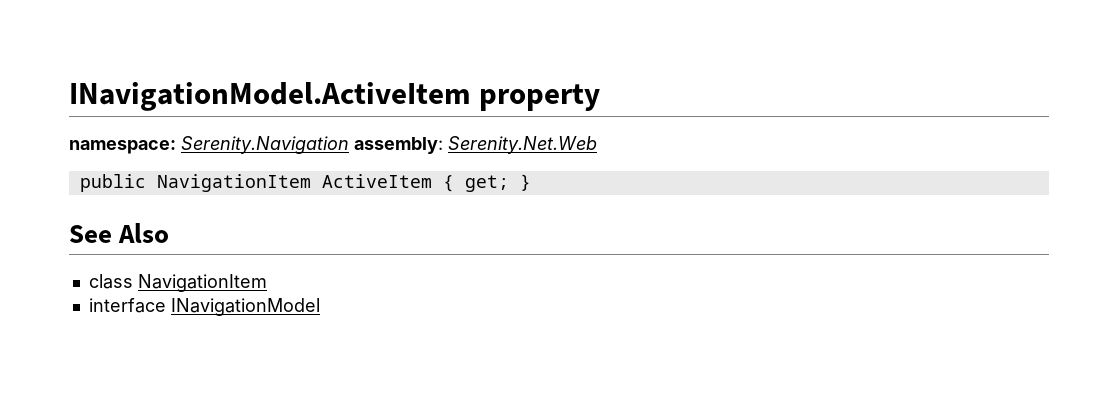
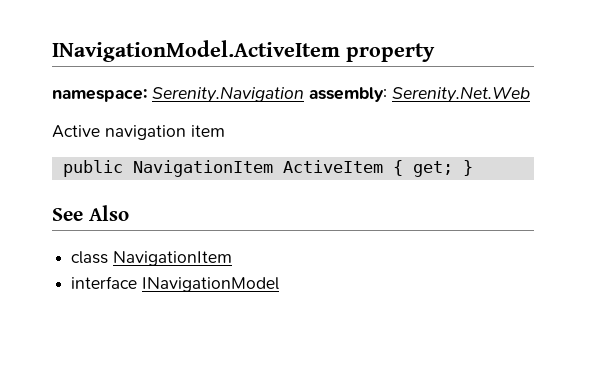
(597, 145) none -> [52,125,225,140] // Active navigation item

